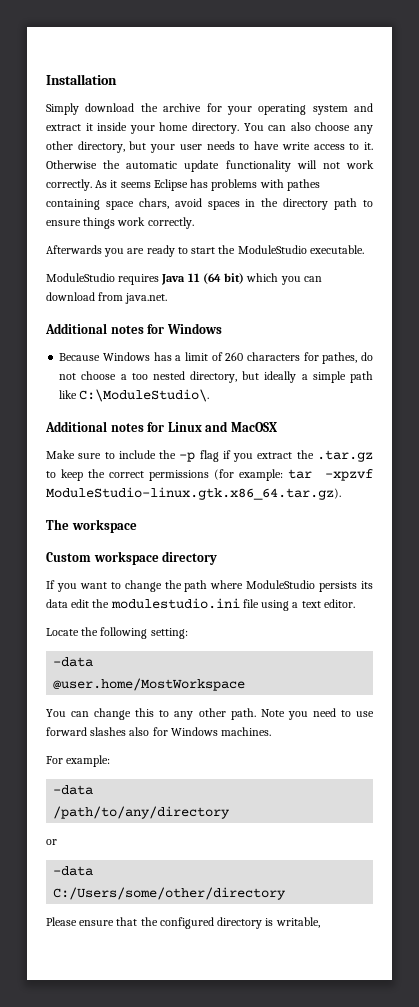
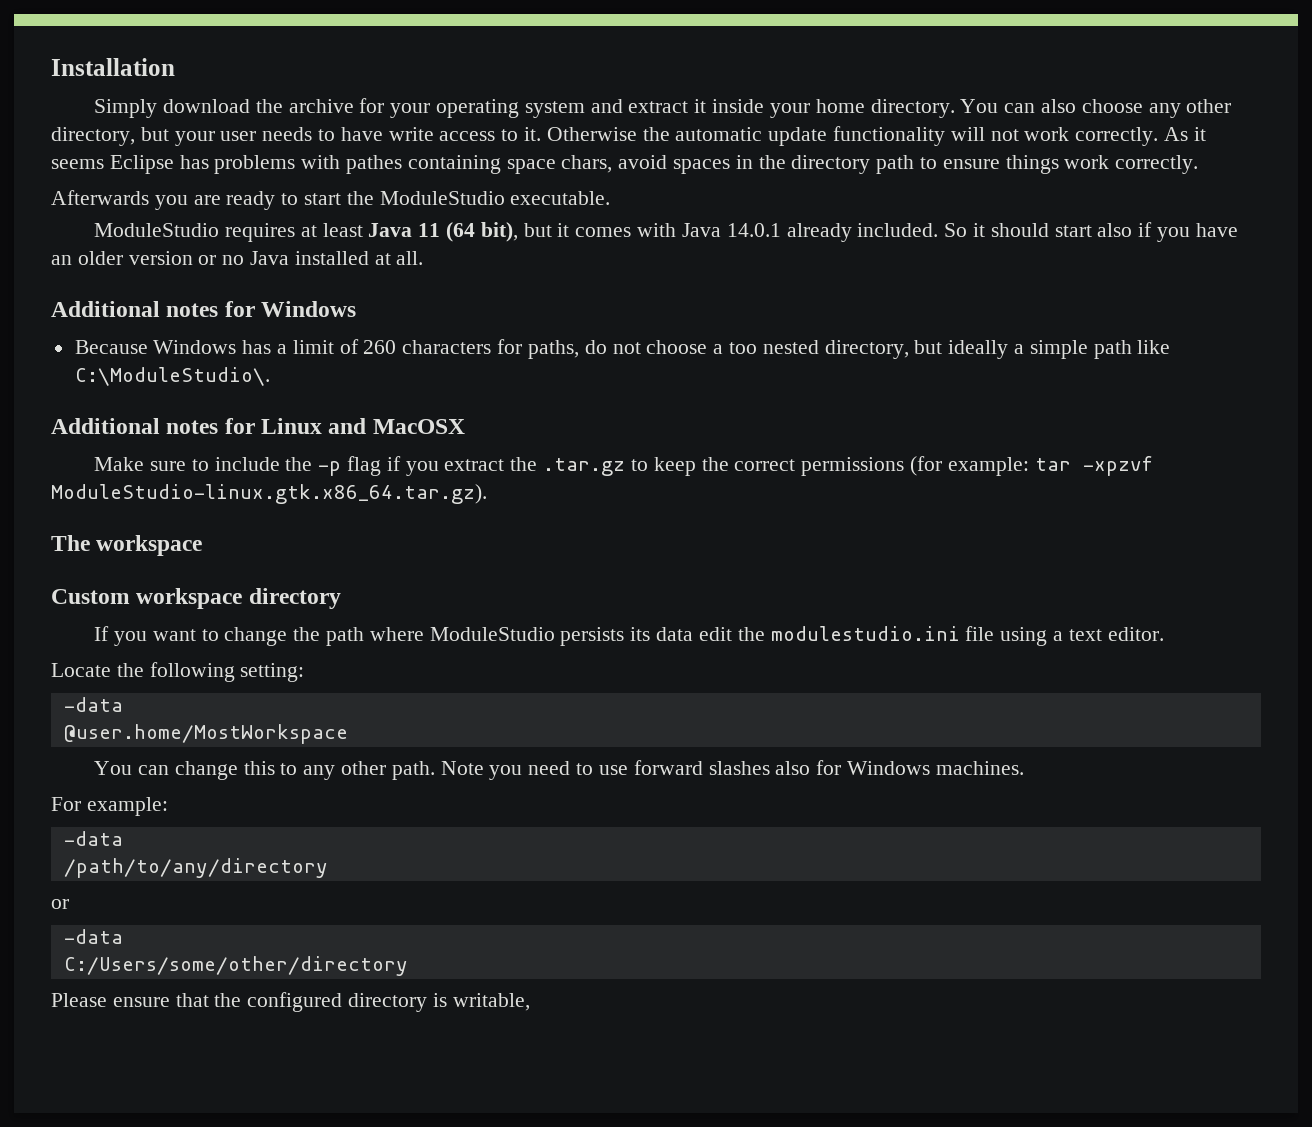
(160, 279) none -> [300,223,363,237] at least
[224,273,322,285] [46,292,168,304] bit) which you can download from java.net. -> [480,222,1238,242] [51,251,424,265] bit), but it comes with Java 14.0.1 already included. So it should start also if you have an older version or no Java installed at all.
[322,352,358,364] pathes, -> [527,340,579,359] paths,

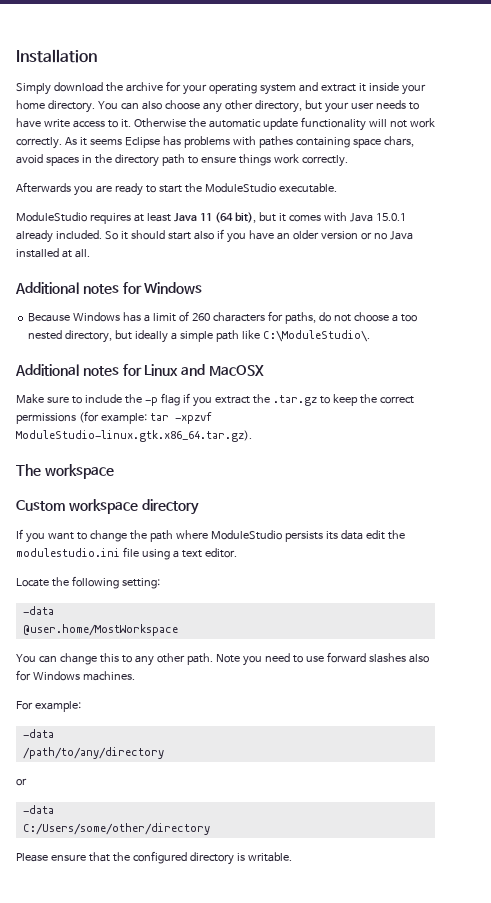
[726,223,781,237] 14.0.1 -> [375,213,406,221] 15.0.1
[452,993,530,1011] writable, -> [247,852,292,862] writable.

